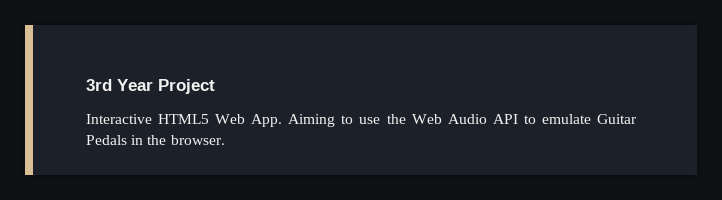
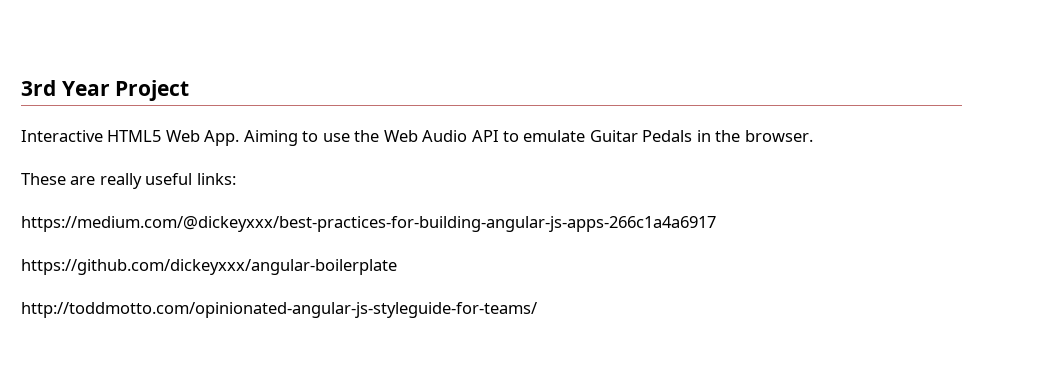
(225, 140) none -> [21,173,236,189] [21,216,716,232] [21,259,397,275] [21,302,537,318] // These are really useful links: // https://medium.com/@dickeyxxx/best-practices-for-building-angular-js-apps-266c1a4a6917 // https://github.com/dickeyxxx/angular-boilerplate // http://toddmotto.com/opinionated-angular-js-styleguide-for-teams/

